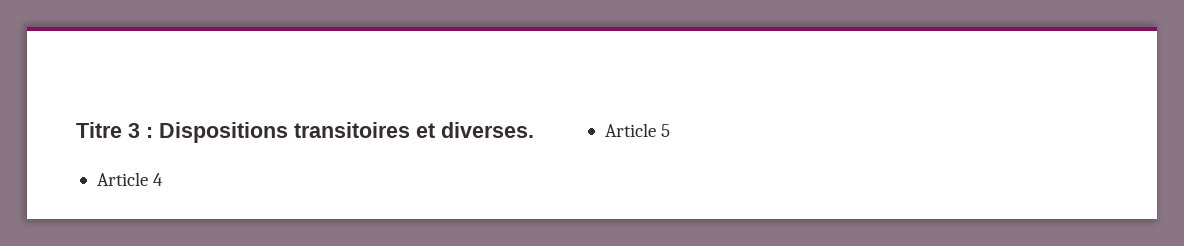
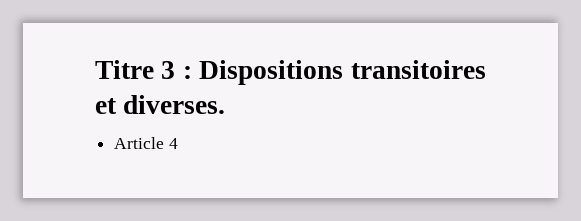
[604,123,671,137] // Article 5 -> (178, 143) none

